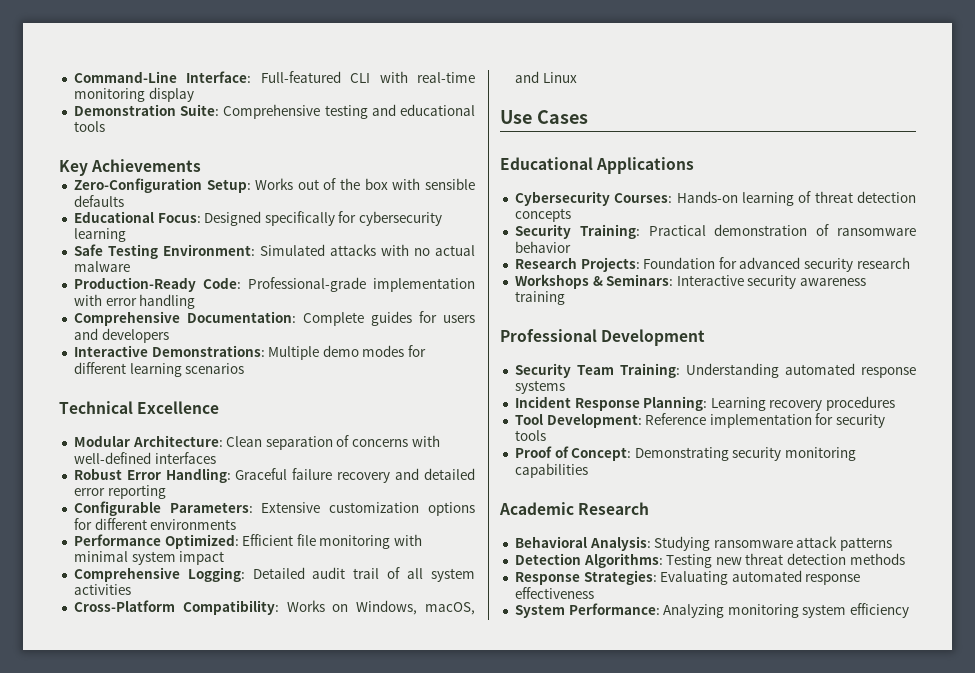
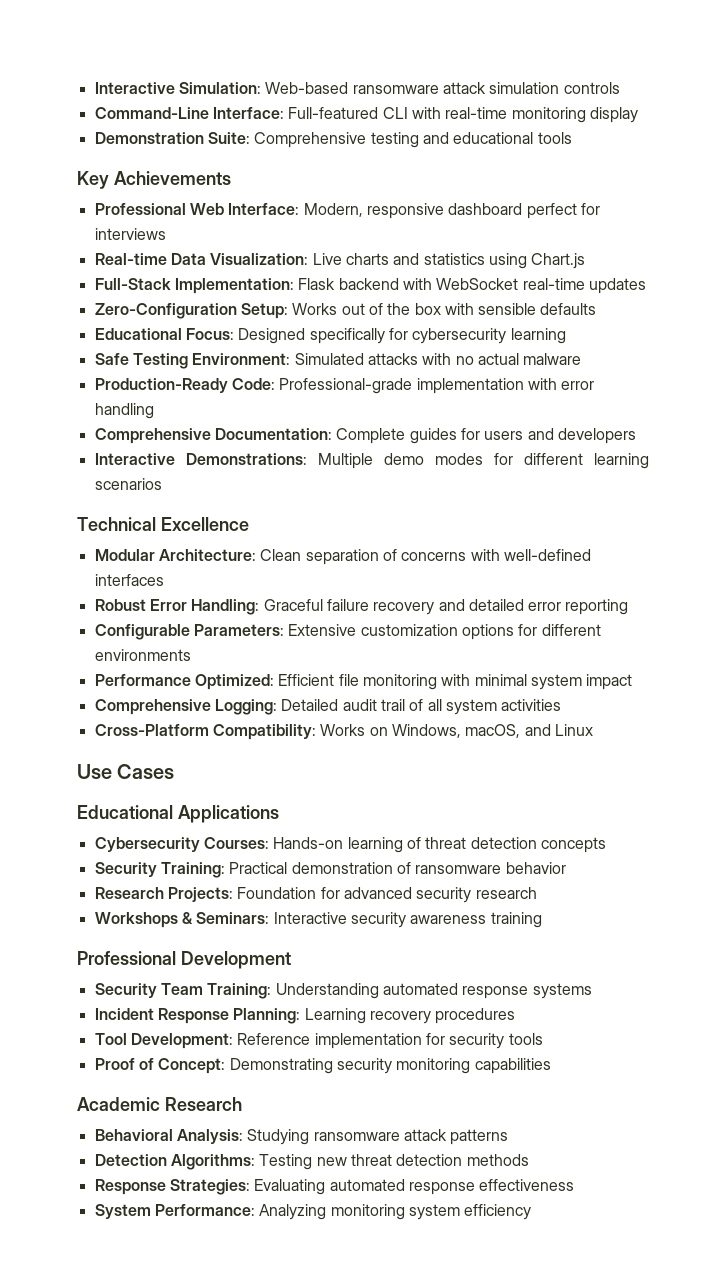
(73, 77) none -> [94,82,620,94] Interactive Simulation: Web-based ransomware attack simulation controls //
(202, 165) none -> [94,203,600,219] [94,228,166,240] [94,253,586,269] [94,278,646,294] // Professional Web Interface: Modern, responsive dashboard perfect for interviews // Real-time Data Visualization: Live charts and statistics using Chart.js // Full-Stack Implementation: Flask backend with WebSocket real-time updates

